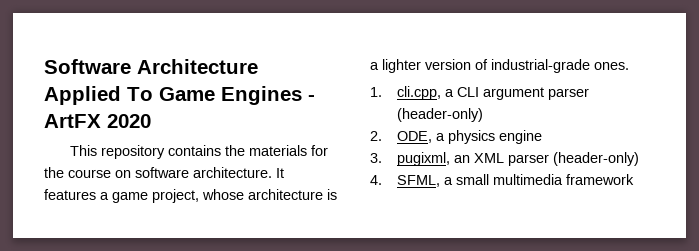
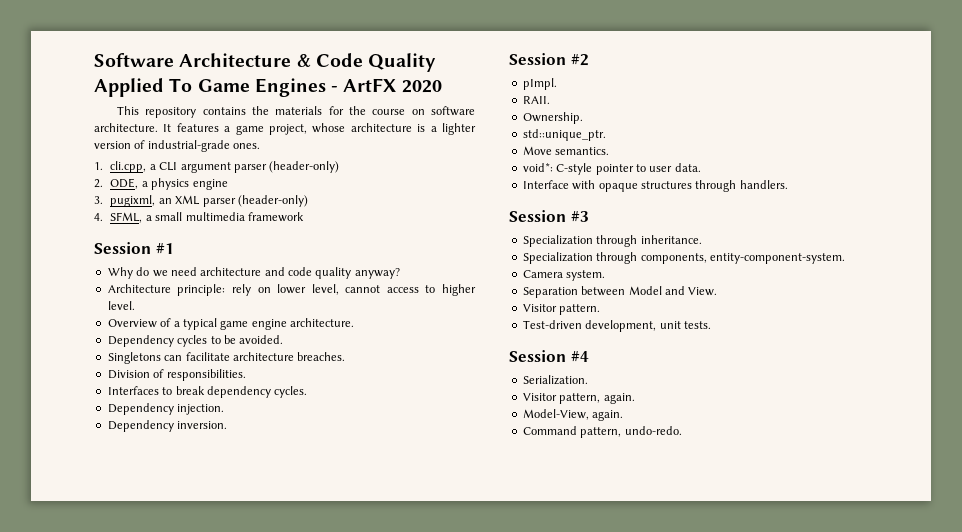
(258, 66) none -> [296,53,437,72] & Code Quality
(634, 179) none -> [94,242,174,254] [107,267,400,279] [107,284,476,296] [107,301,135,310] [107,318,354,330] [107,335,284,347] [107,352,346,364] [107,369,246,381] [107,386,308,398] [107,403,225,415] [107,420,228,432] [509,53,589,66] [522,78,557,90] [522,96,550,104] [522,112,583,124] [522,129,606,141] [522,146,610,155] [522,163,701,175] [522,180,788,192] [509,210,589,222] [522,235,702,247] [522,252,845,264] [522,270,606,281] [522,286,718,298] [522,304,601,315] [522,320,711,332] [509,350,589,362] [522,375,588,385] [522,393,635,404] [522,409,624,421] [522,426,682,438] // Session #1 // Why do we need architecture and code quality anyway? // Architecture principle: rely on lower level, cannot access to higher level. // Overview of a typical game engine architecture. // Dependency cycles to be avoided. // Singletons can facilitate architecture breaches. // Division of responsibilities. // Interfaces to break dependency cycles. // Dependency injection. // Dependency inversion. // Session #2 // pImpl. // RAII. // Ownership. // std::unique_ptr. // Move semantics. // void*: C-style pointer to user data. // Interface with opaque structures through handlers. // Session #3 // Specialization through inheritance. // Specialization through components, entity-component-system. // Camera system. // Separation between Model and View. // Visitor pattern. // Test-driven development, unit tests. // Session #4 // Serialization. // Visitor pattern, again. // Model-View, again. // Command pattern, undo-redo.

